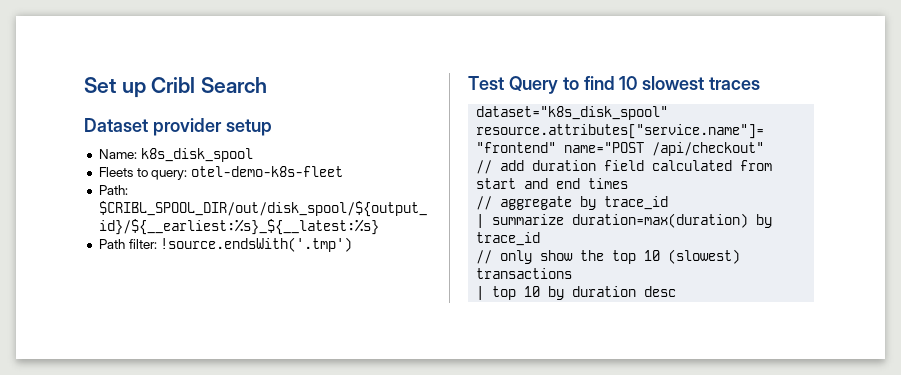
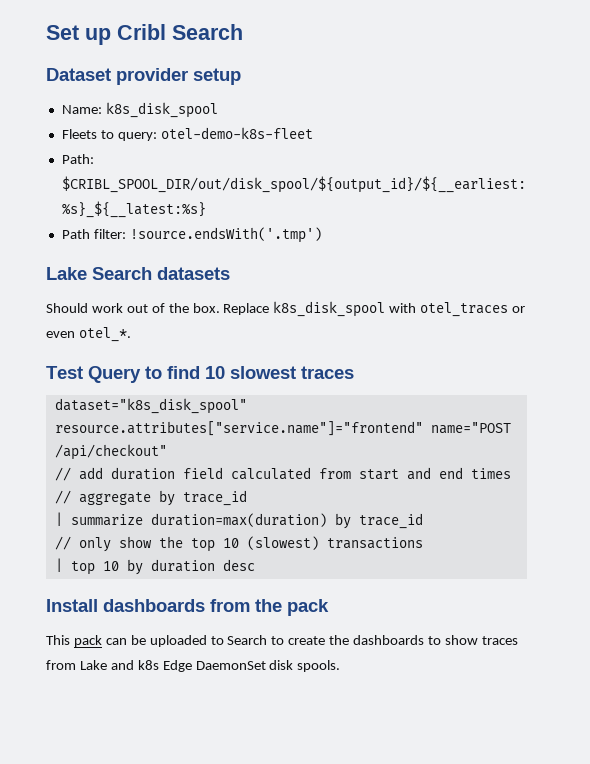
(353, 244) none -> [46,267,230,280] [46,301,526,317] [46,327,131,342] // Lake Search datasets // Should work out of the box. Replace k8s_disk_spool with otel_traces or even otel_*.
(677, 291) none -> [46,599,329,616] [46,635,518,647] [46,660,341,672] // Install dashboards from the pack // This pack can be uploaded to Search to create the dashboards to show traces from Lake and k8s Edge DaemonSet disk spools.

